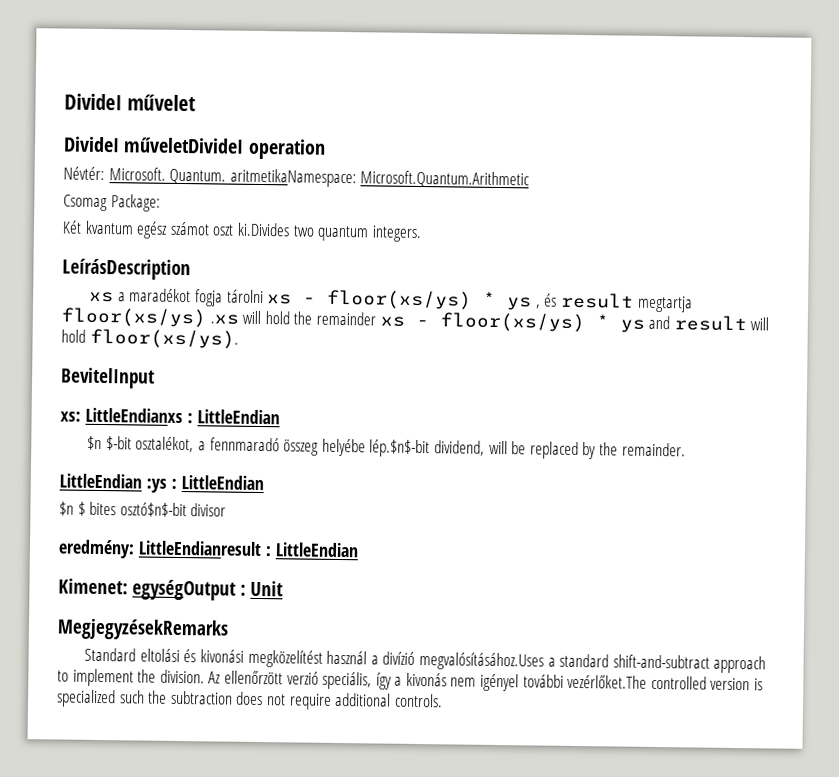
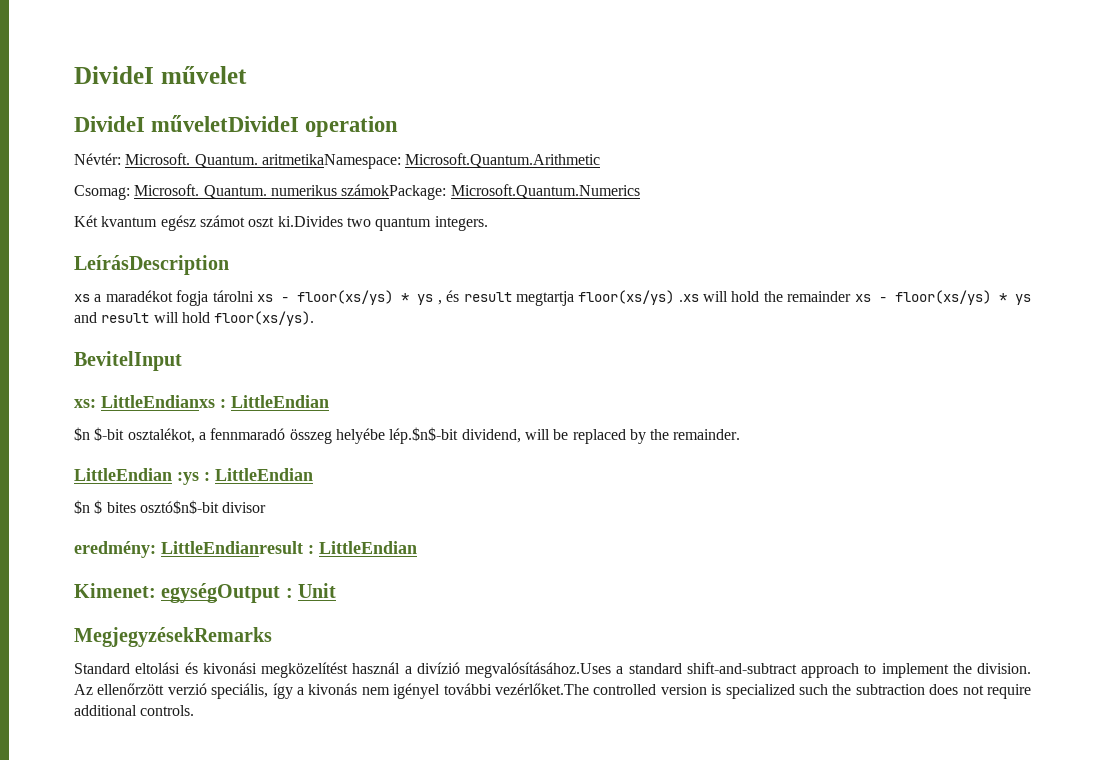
[63,194,161,212] Csomag Package: -> [74,184,640,200] Csomag: Microsoft. Quantum. numerikus számokPackage: Microsoft.Quantum.Numerics

